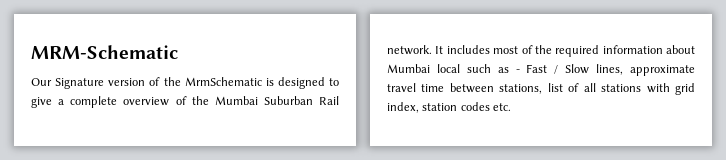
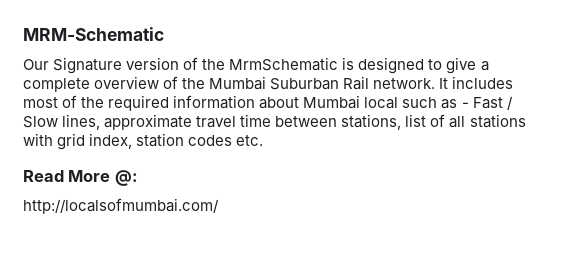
(512, 107) none -> [23,170,138,186] [23,198,219,214] // Read More @: // http://localsofmumbai.com/

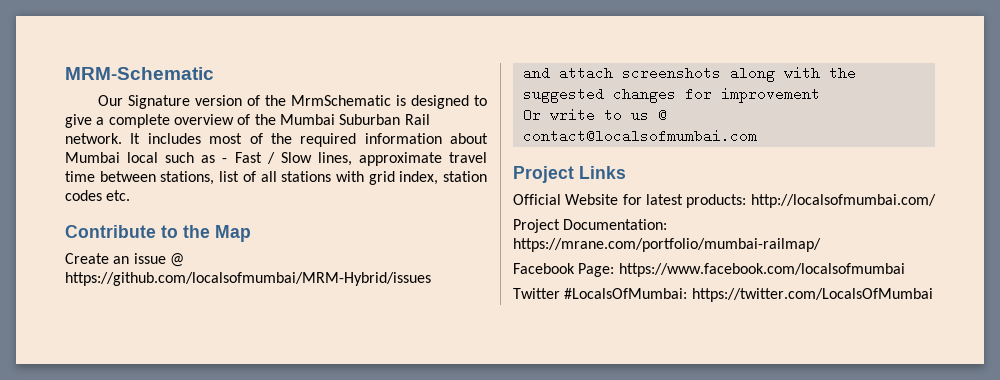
[23,170,138,186] [23,198,219,214] Read More @: // http://localsofmumbai.com/ -> [65,225,251,242] [65,253,184,267] [65,272,431,286] [522,66,856,82] [522,87,820,103] [522,108,667,122] [522,129,757,143] [513,166,626,183] [513,194,936,208] [513,219,668,233] [513,238,821,252] [513,263,905,277] [513,288,933,302] Contribute to the Map // Create an issue @ https://github.com/localsofmumbai/MRM-Hybrid/issues // and attach screenshots along with the suggested changes for improvement // Or write to us @ // contact@localsofmumbai.com // Project Links // Official Website for latest products: http://localsofmumbai.com/ // Project Documentation: https://mrane.com/portfolio/mumbai-railmap/ // Facebook Page: https://www.facebook.com/localsofmumbai // Twitter #LocalsOfMumbai: https://twitter.com/LocalsOfMumbai

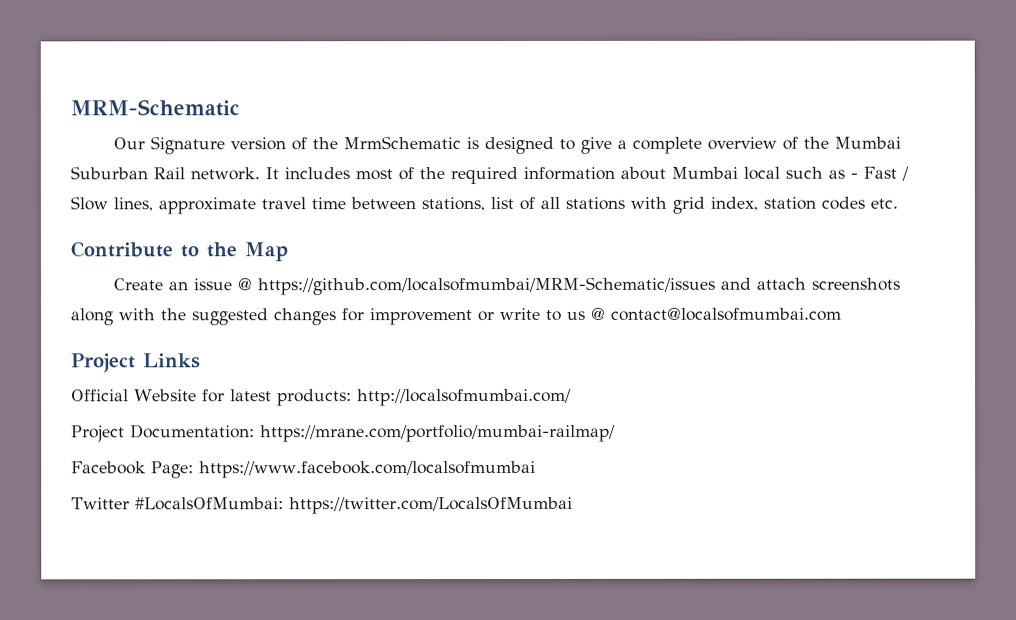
[65,272,431,286] https://github.com/localsofmumbai/MRM-Hybrid/issues // -> [256,276,715,296] https://github.com/localsofmumbai/MRM-Schematic/issues
[522,108,541,122] // Or -> [478,311,495,322] or
(667, 115) // -> (606, 313) none

